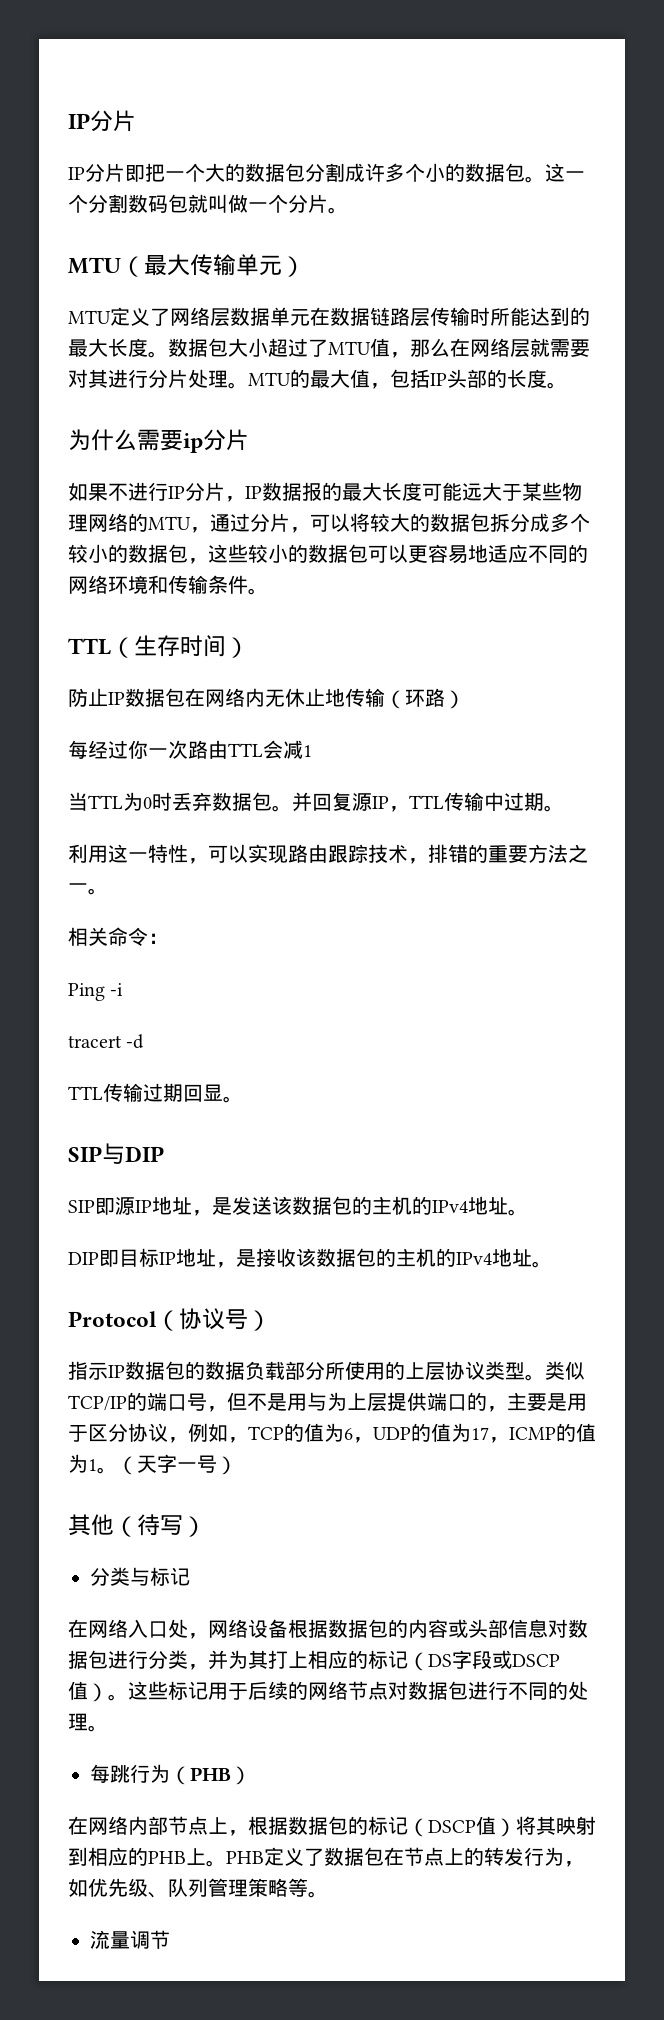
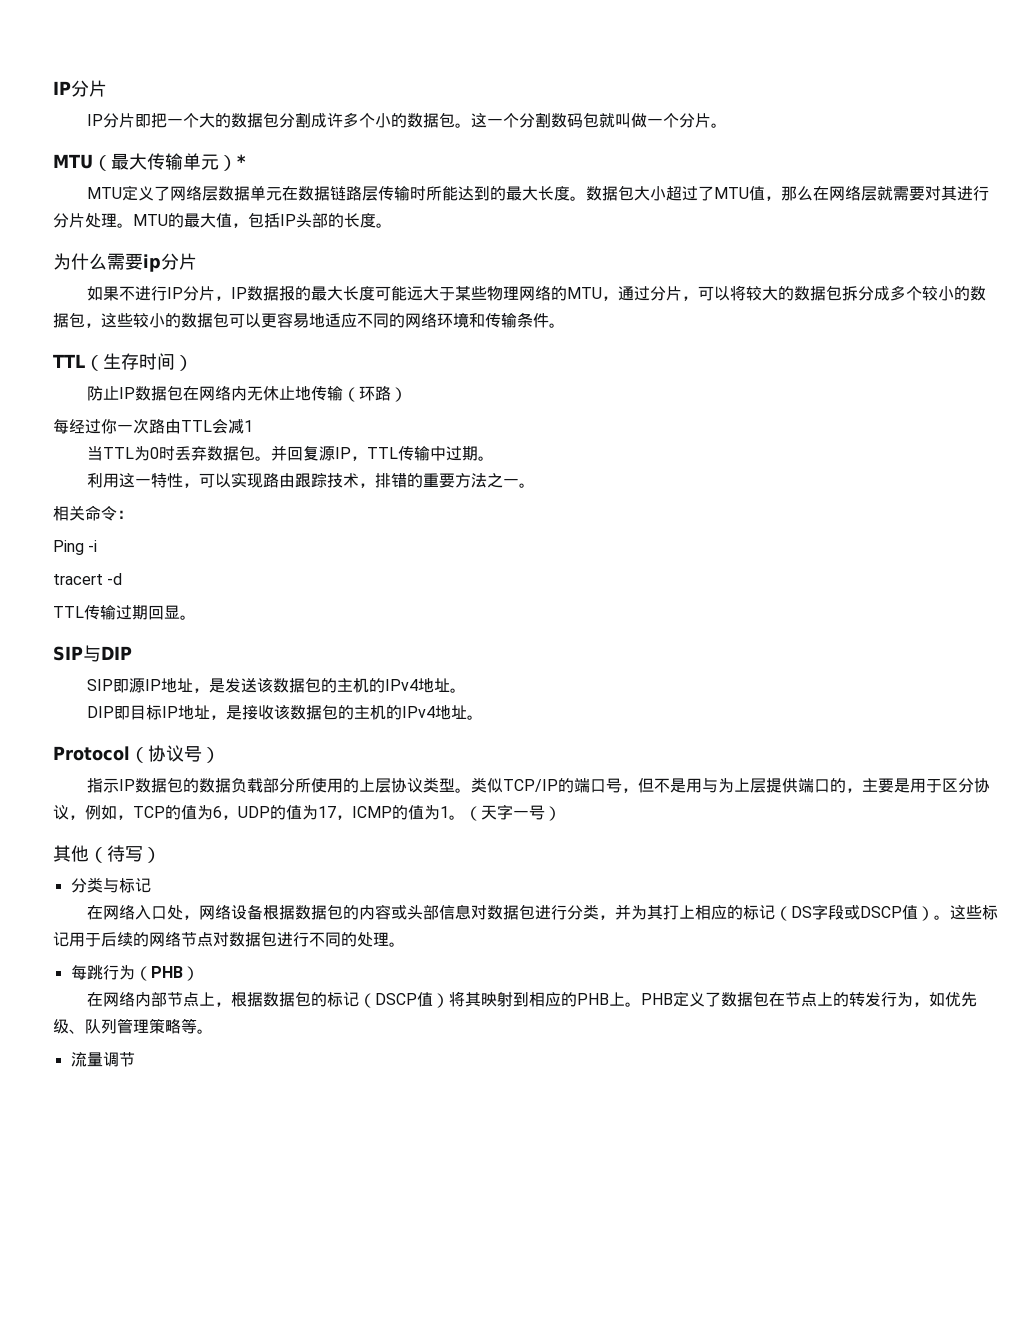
(305, 266) none -> [237,154,246,168] *

